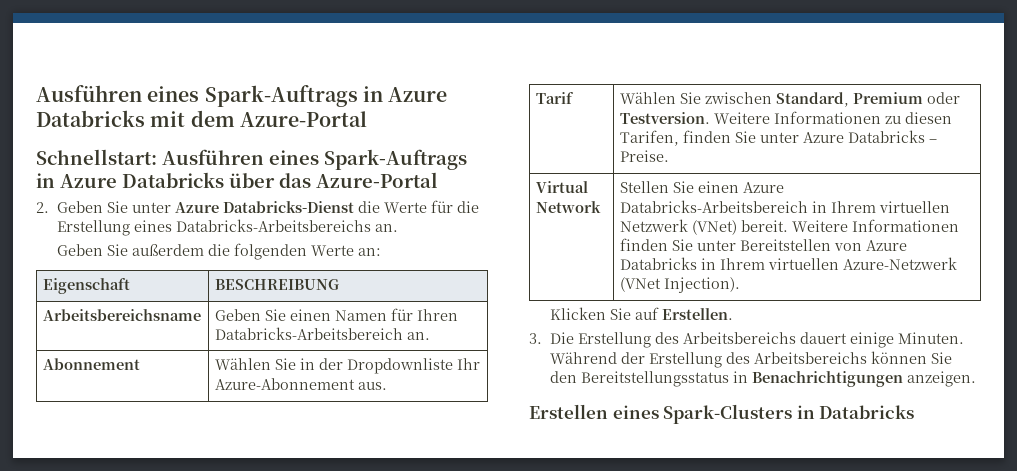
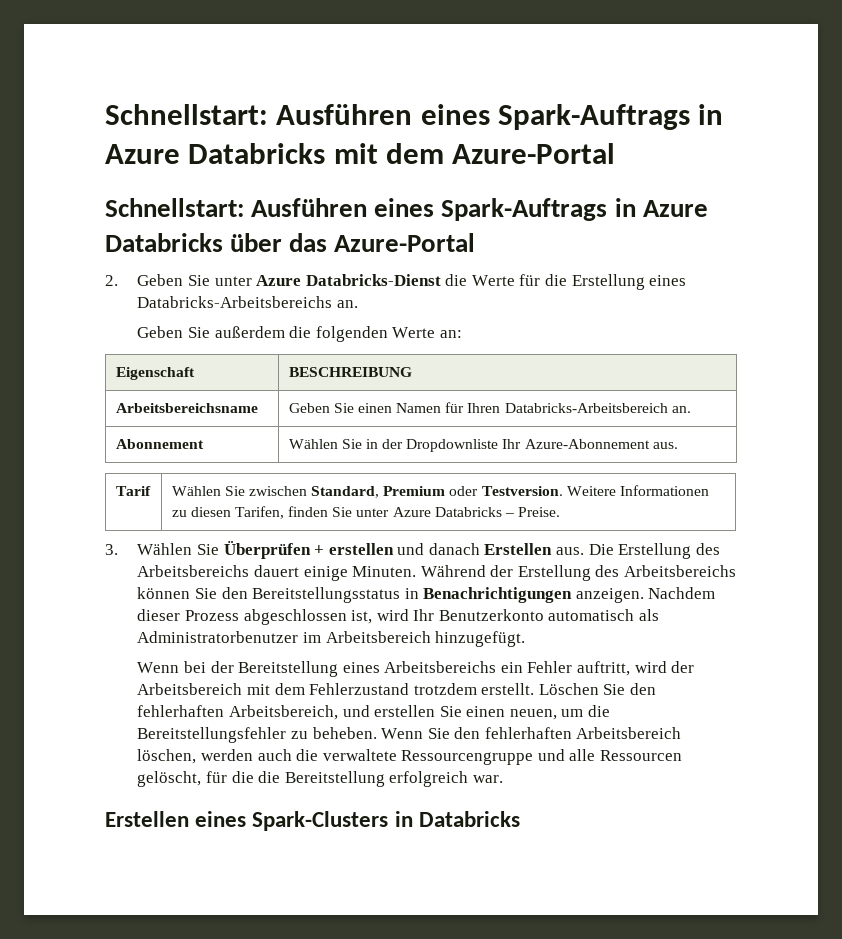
(36, 93) none -> [105,104,268,125] Schnellstart:
[535,181,588,193] [535,201,601,213] [619,181,784,193] [619,200,950,213] [619,219,959,235] [619,238,907,251] [619,257,957,270] [619,277,740,293] [549,307,733,320] [529,333,542,344] // Virtual Network | Stellen Sie einen Azure Databricks-Arbeitsbereich in Ihrem virtuellen Netzwerk (VNet) bereit. Weitere Informationen finden Sie unter Bereitstellen von Azure Databricks in Ihrem virtuellen Azure-Netzwerk (VNet Injection). // Klicken Sie auf Erstellen. // 3. -> [105,541,585,559] // 3. Wählen Sie Überprüfen + erstellen und danach Erstellen aus.
(976, 379) none -> [648,587,716,599] [137,609,660,625] [137,631,526,647] [137,661,695,677] [137,683,657,695] [137,705,611,720] [137,727,682,743] [137,749,683,765] [137,771,503,787] Nachdem dieser Prozess abgeschlossen ist, wird Ihr Benutzerkonto automatisch als Administratorbenutzer im Arbeitsbereich hinzugefügt. // Wenn bei der Bereitstellung eines Arbeitsbereichs ein Fehler auftritt, wird der Arbeitsbereich mit dem Fehlerzustand trotzdem erstellt. Löschen Sie den fehlerhaften Arbeitsbereich, und erstellen Sie einen neuen, um die Bereitstellungsfehler zu beheben. Wenn Sie den fehlerhaften Arbeitsbereich löschen, werden auch die verwaltete Ressourcengruppe und alle Ressourcen gelöscht, für die die Bereitstellung erfolgreich war.

